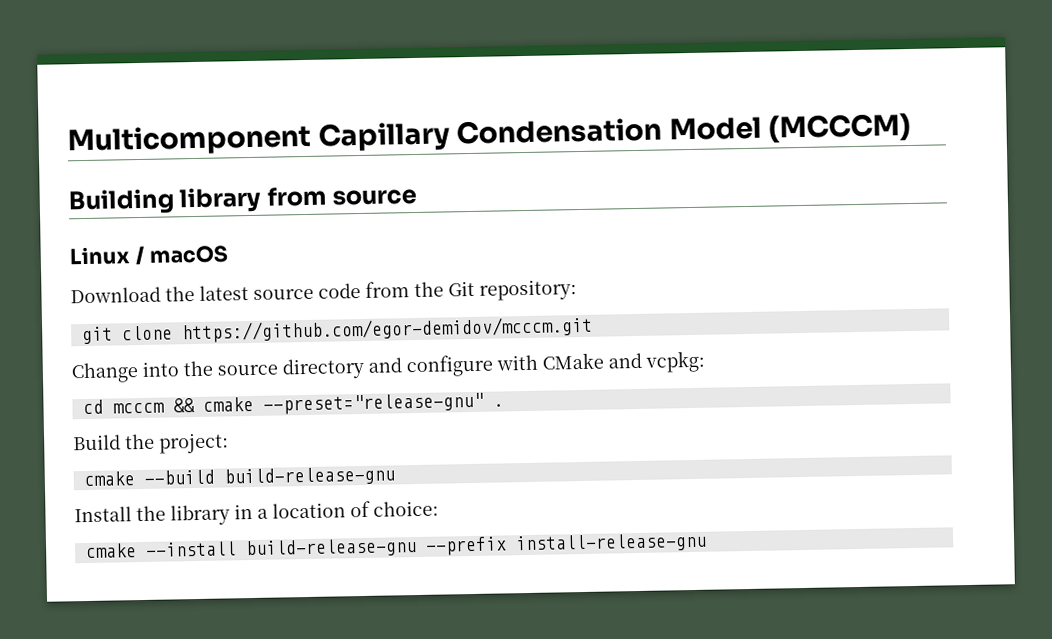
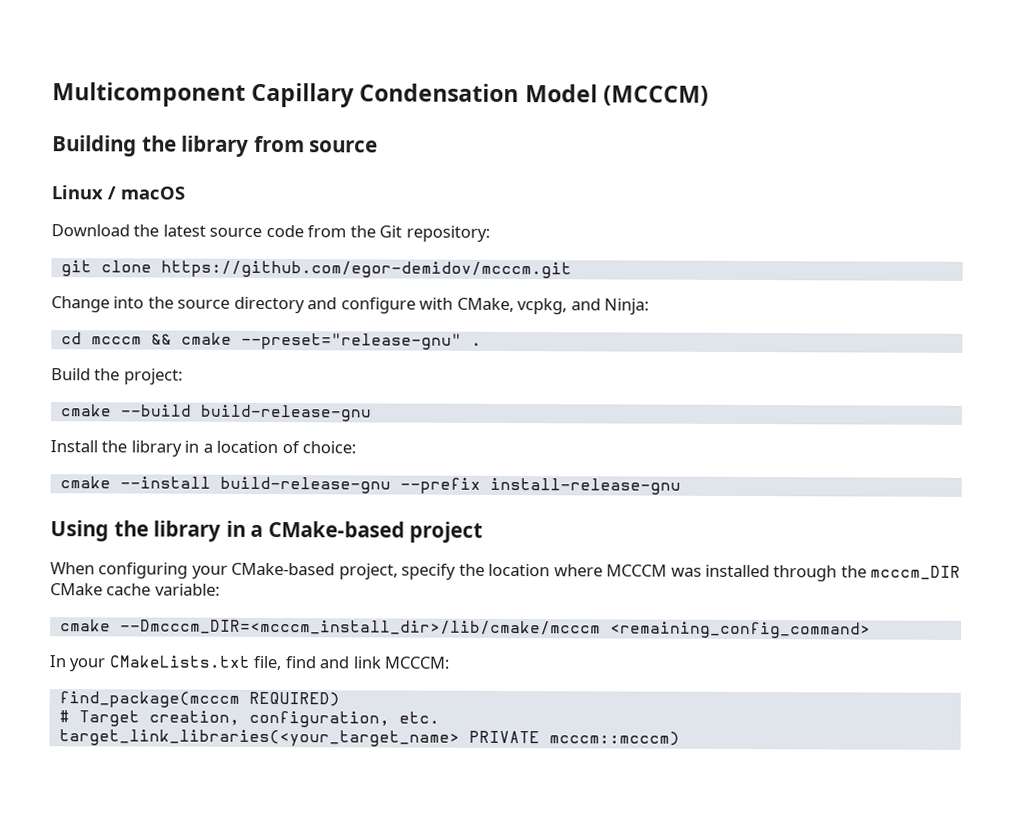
(175, 202) none -> [141,135,177,152] the
[542,350,705,373] CMake and vcpkg: -> [456,297,650,315] CMake, vcpkg, and Ninja:
(707, 543) none -> [50,520,484,543] [50,562,962,582] [50,583,220,596] [59,619,871,639] [49,655,450,672] [58,691,340,708] [58,710,440,728] [58,729,680,747] // Using the library in a CMake-based project // When configuring your CMake-based project, specify the location where MCCCM was installed through the mcccm_DIR CMake cache variable: // cmake --Dmcccm_DIR=<mcccm_install_dir>/lib/cmake/mcccm <remaining_config_command> // In your CMakeLists.txt file, find and link MCCCM: // find_package(mcccm REQUIRED) // # Target creation, configuration, etc. // target_link_libraries(<your_target_name> PRIVATE mcccm::mcccm)

